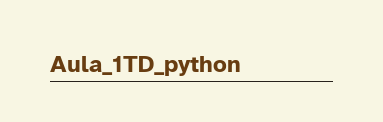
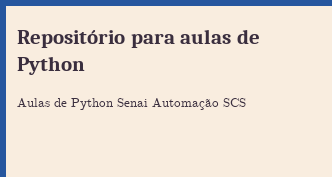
[50,56,241,76] Aula_1TD_python -> [17,29,260,48] [17,56,85,75] [17,98,246,110] Repositório para aulas de Python // Aulas de Python Senai Automação SCS

